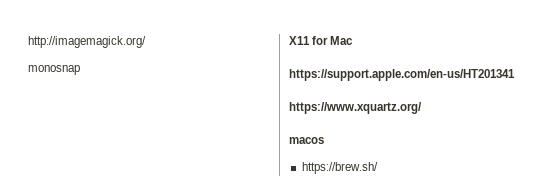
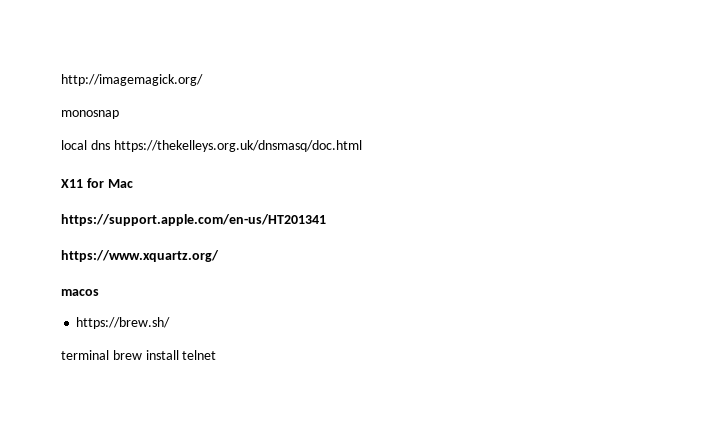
(80, 70) none -> [61,140,362,152] // local dns https://thekelleys.org.uk/dnsmasq/doc.html
(378, 168) none -> [61,350,217,360] // terminal brew install telnet

